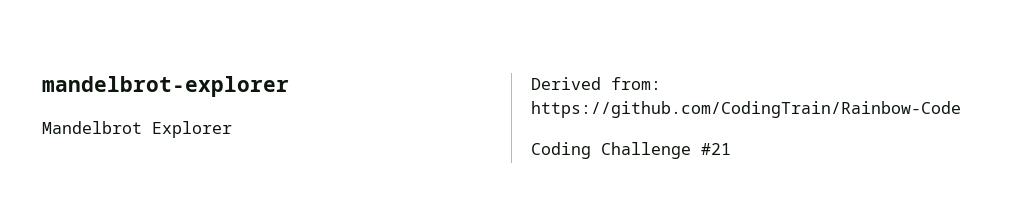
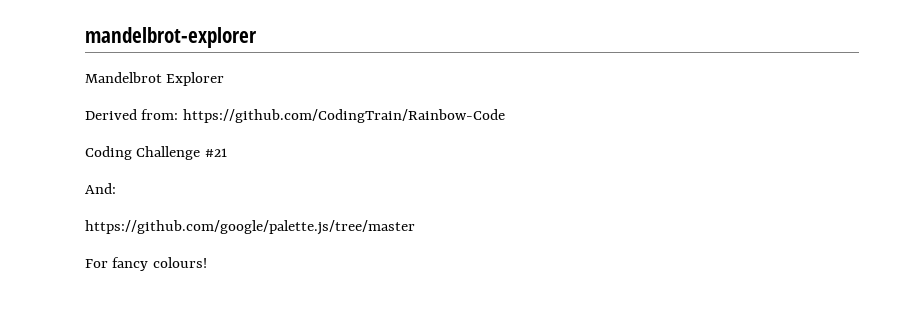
(731, 149) none -> [85,183,116,194] [85,220,415,235] [85,257,207,271] // And: // https://github.com/google/palette.js/tree/master // For fancy colours!

